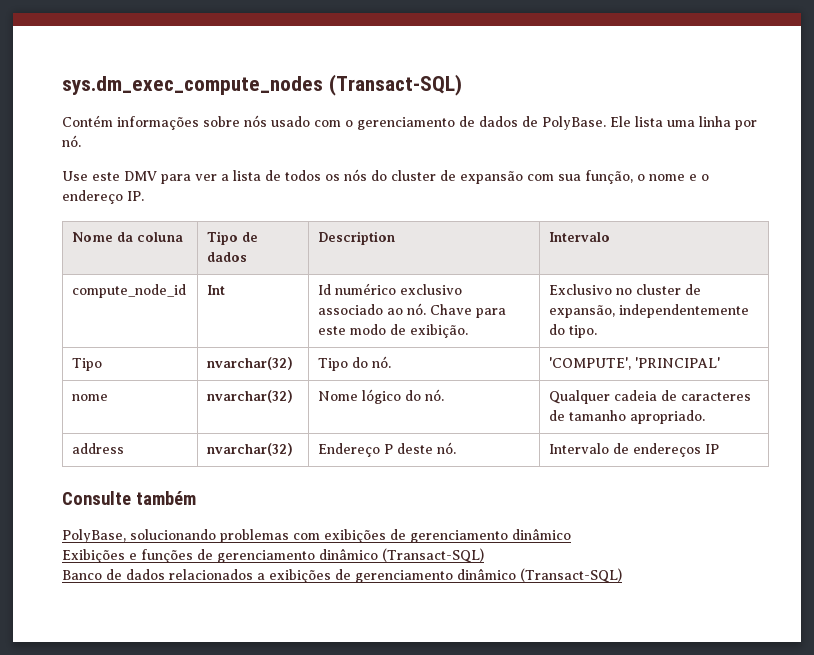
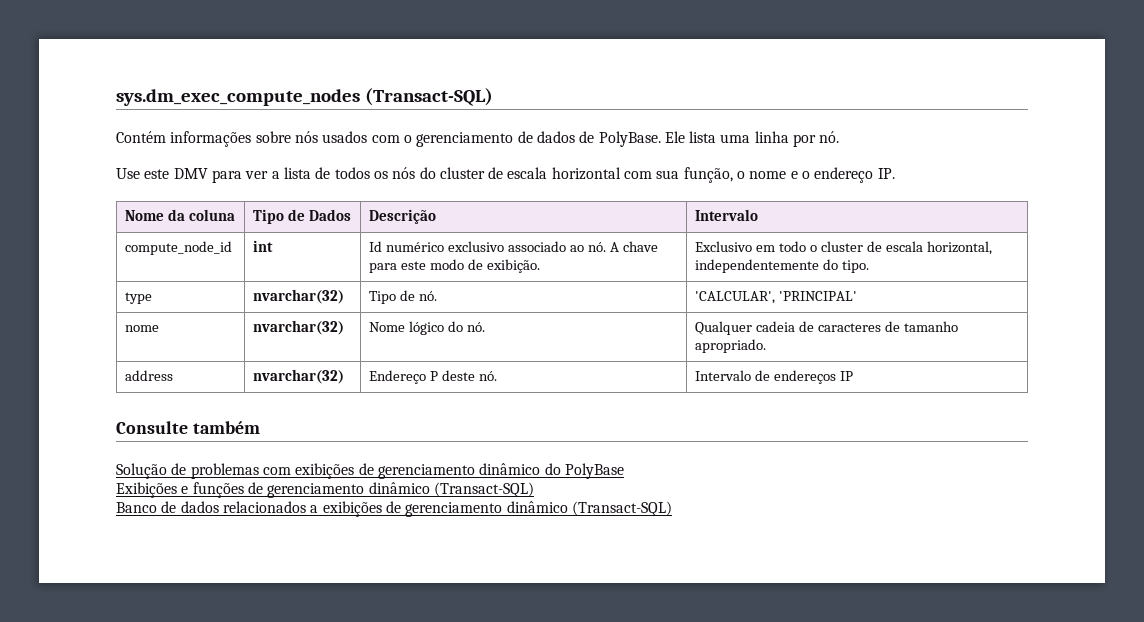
[271,116,310,127] usado -> [322,131,368,143] usados
[460,171,523,184] expansão -> [507,167,621,180] escala horizontal
[207,252,248,262] [318,231,396,245] dados | Description -> [308,209,351,221] [369,209,437,224] Dados | Descrição
[207,285,226,295] Int -> [253,240,274,252] int
[430,304,473,315] Chave -> [609,241,658,252] A chave
[616,284,702,295] [549,305,616,318] no cluster de expansão, -> [756,241,992,255] em todo o cluster de escala horizontal,
[72,358,103,371] Tipo -> [125,292,153,304] type
[352,356,392,368] [549,357,632,370] do nó. | 'COMPUTE', -> [400,290,437,301] [695,291,776,304] de nó. | 'CALCULAR',
[62,529,216,543] PolyBase, solucionando -> [116,463,187,479] Solução de
(571, 534) none -> [544,463,624,479] do PolyBase

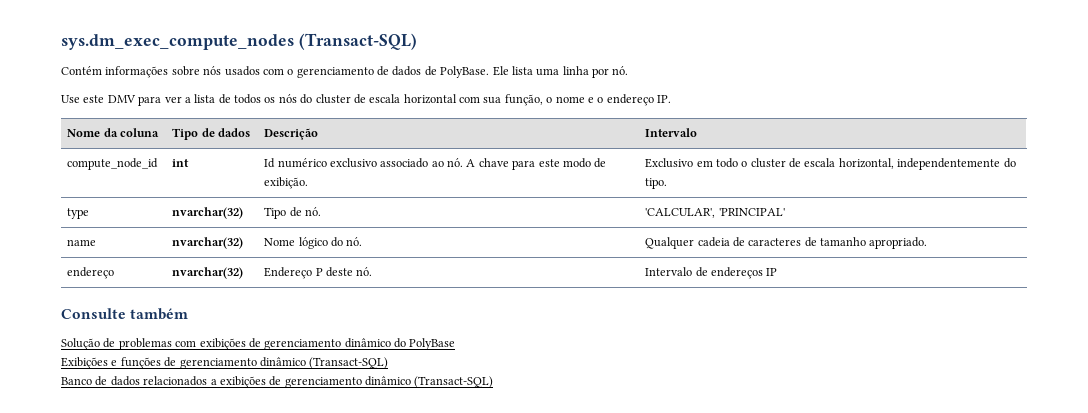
[308,209,351,221] Dados -> [217,128,250,137] dados
[125,325,160,332] nome -> [67,239,97,246] name
[125,370,174,381] address -> [67,267,115,279] endereço

